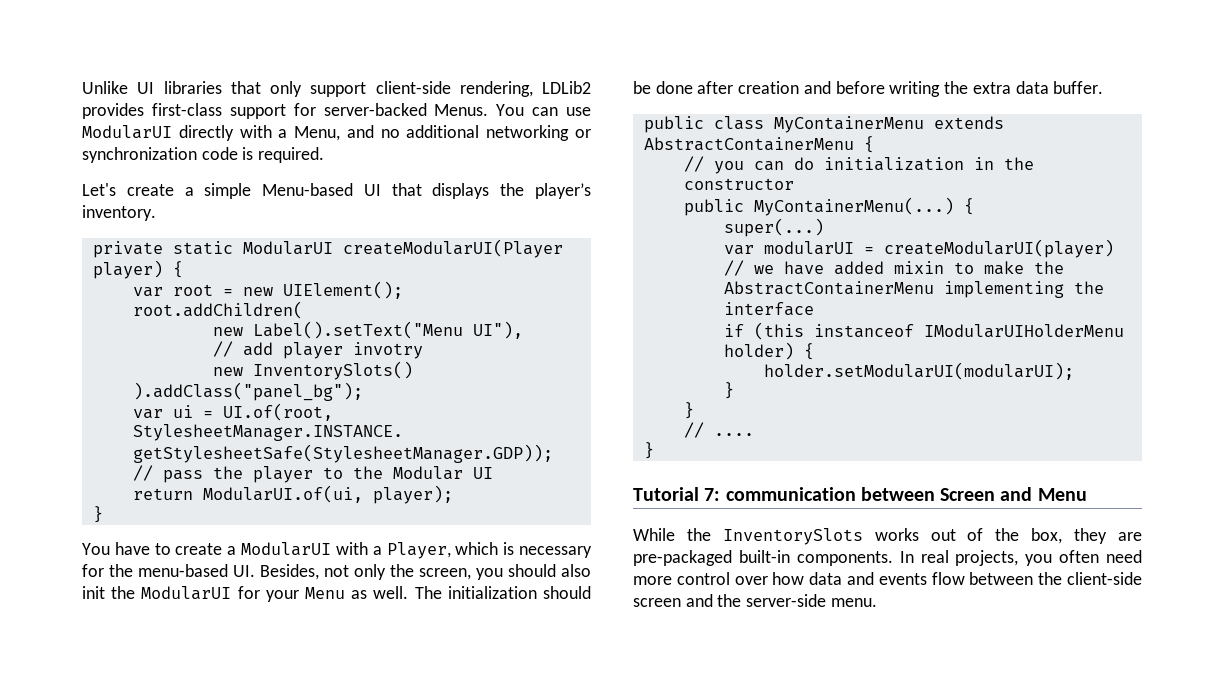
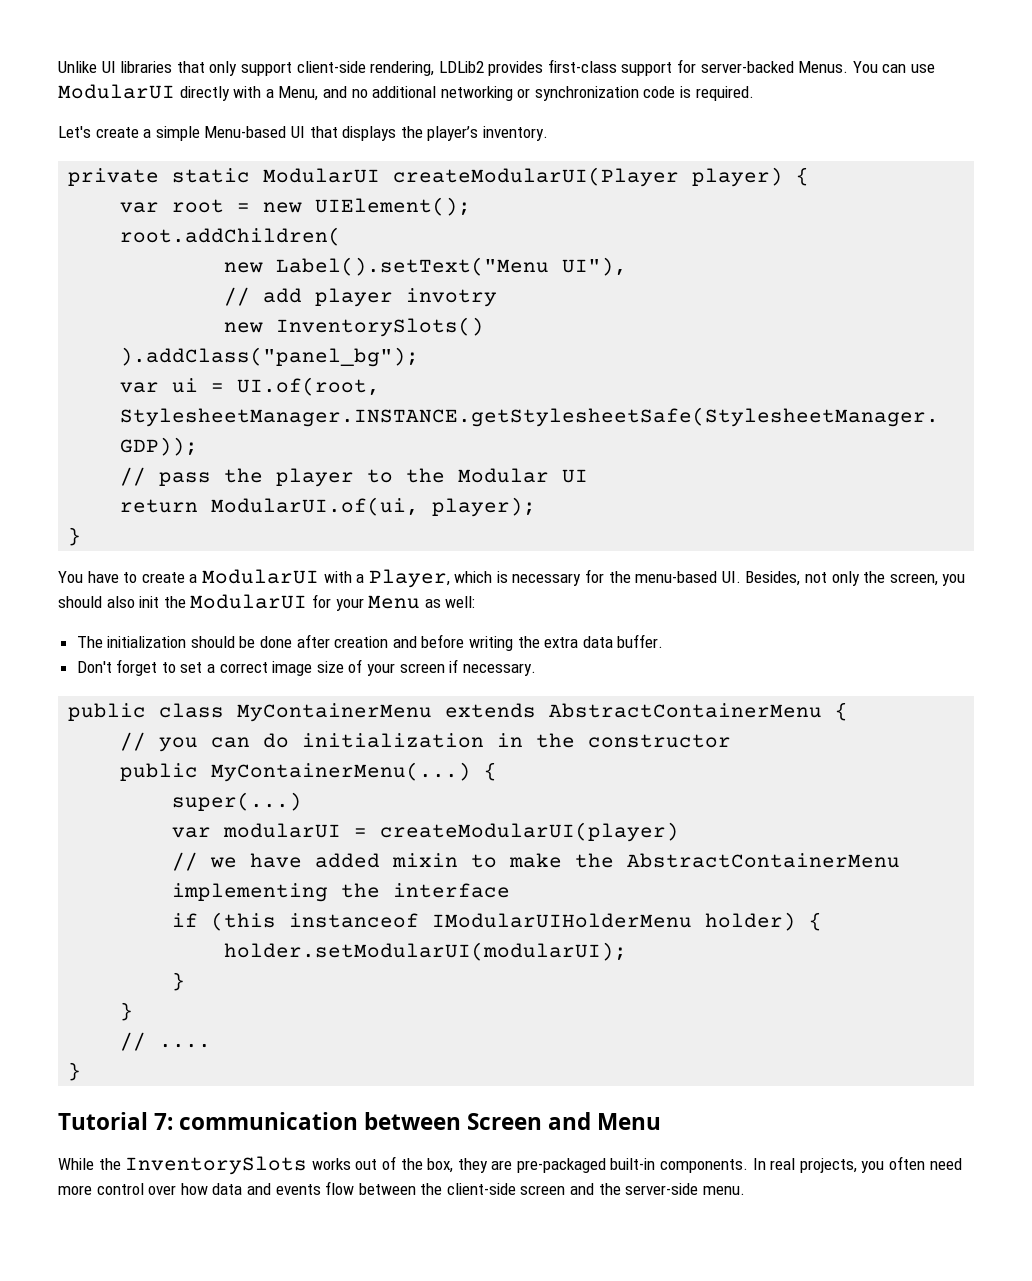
[373,586,409,599] well. -> [445,596,476,608] well: //
(1104, 87) none -> [76,659,536,676] // Don't forget to set a correct image size of your screen if necessary.

